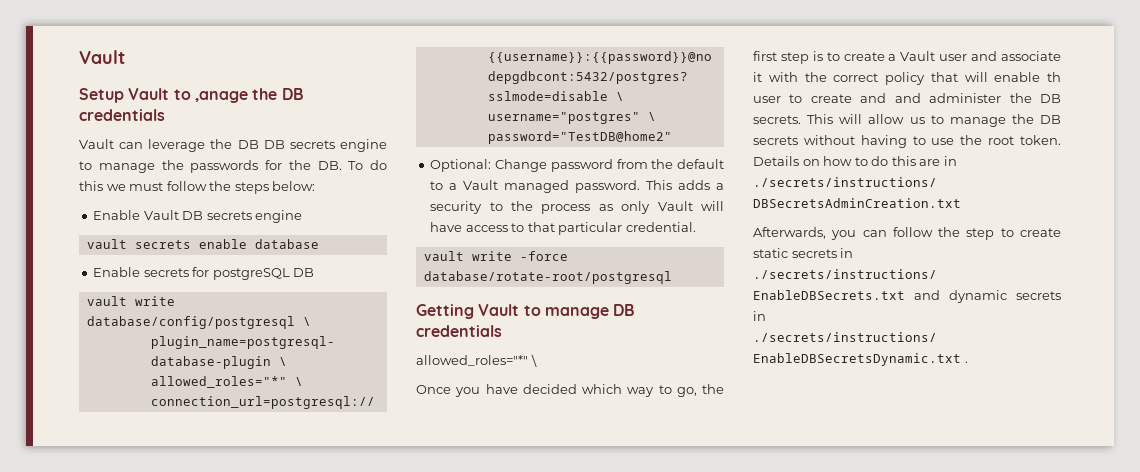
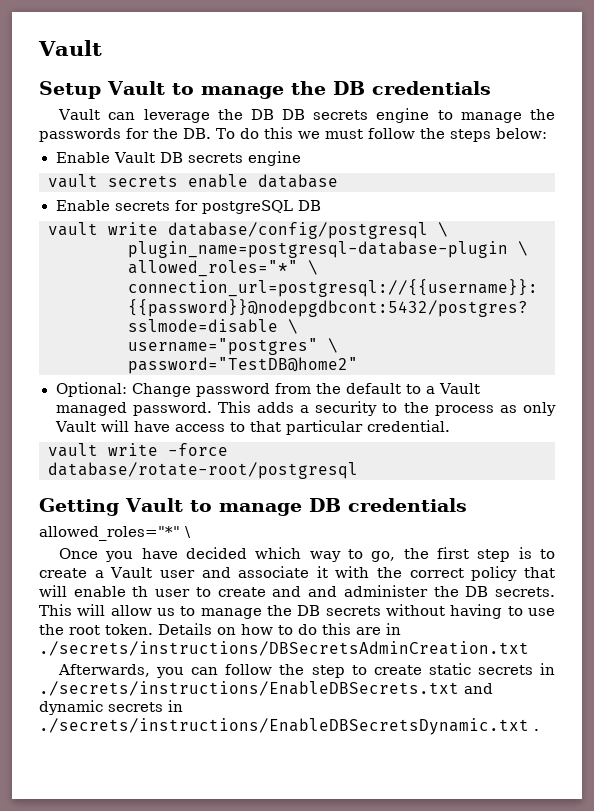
[194,91,248,103] ,anage -> [200,86,284,99] manage

